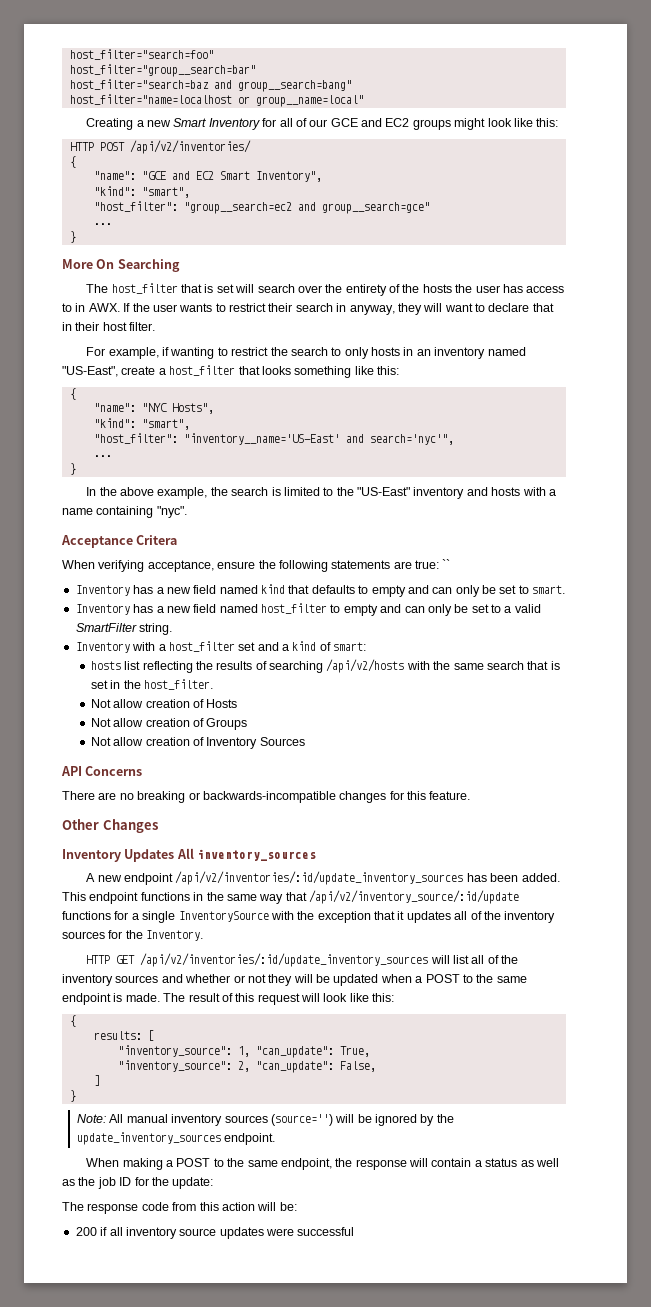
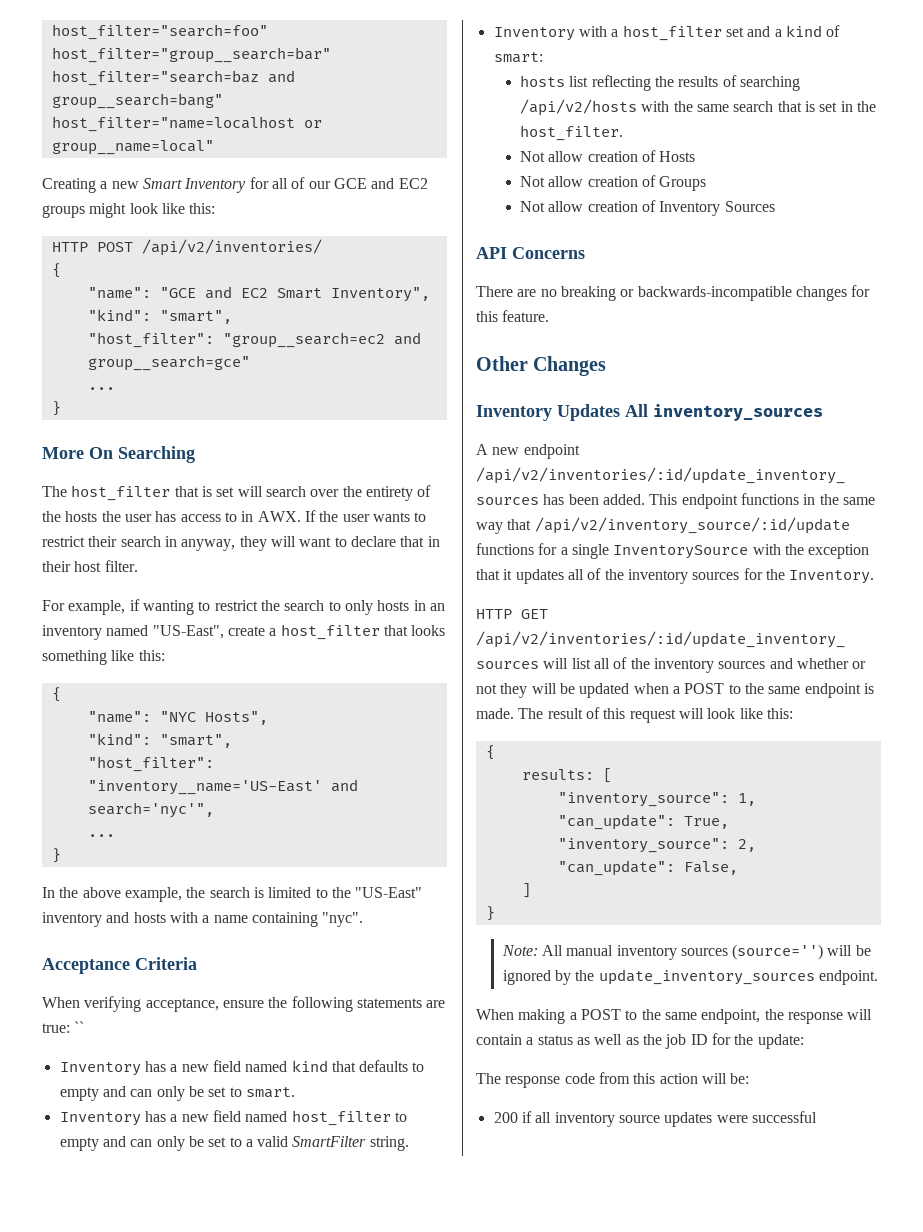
[136,535,178,545] Critera -> [135,957,197,970] Criteria

